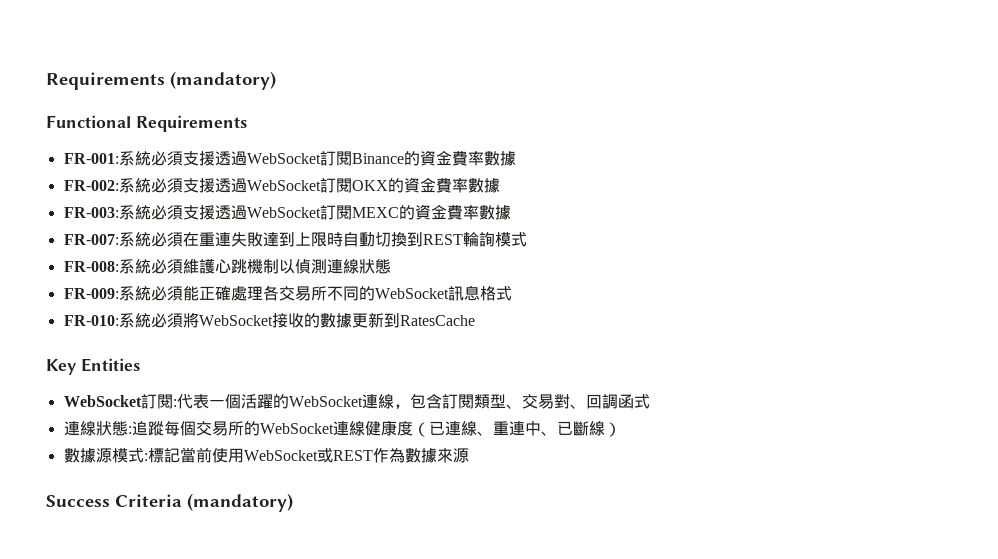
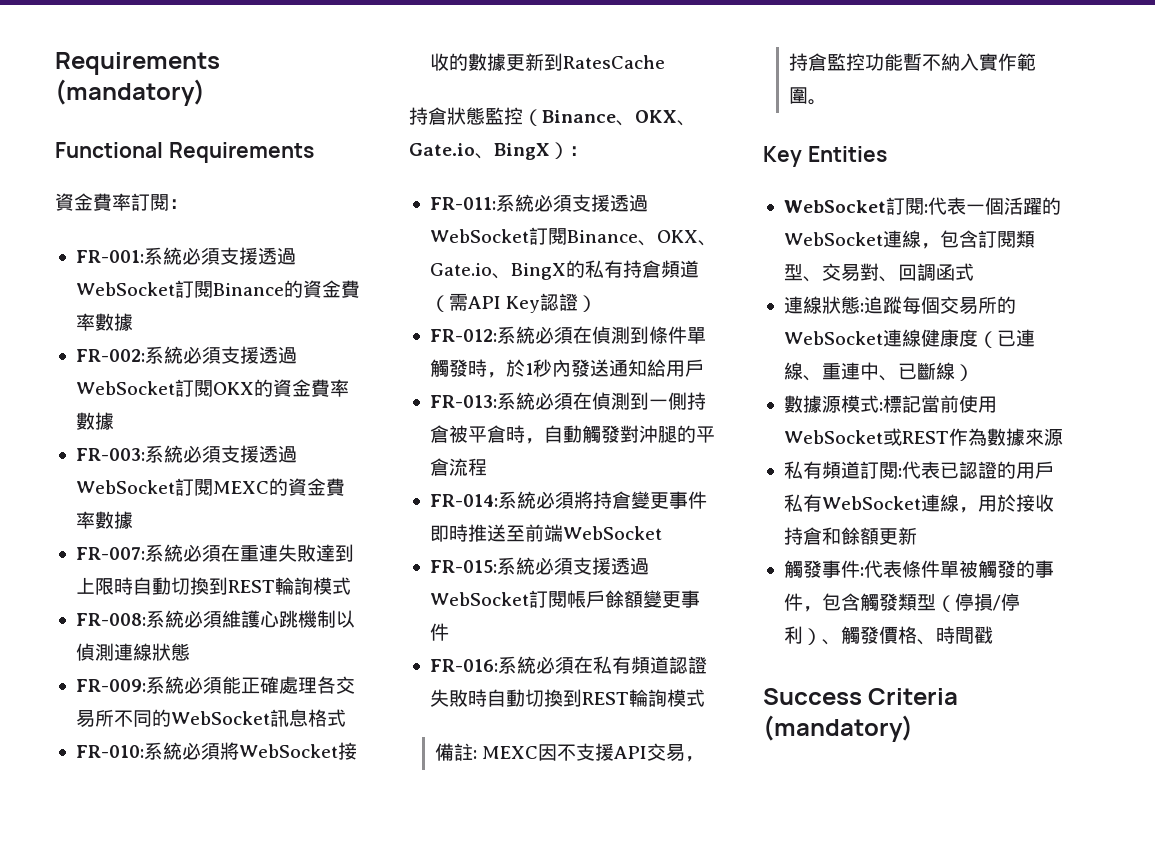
(247, 123) none -> [55,193,188,211] // 資金費率訂閱：
(475, 320) none -> [409,107,696,126] [409,142,588,160] [429,194,648,212] [429,227,717,246] [429,260,699,280] [429,293,598,313] [429,326,706,344] [429,359,704,378] [429,392,706,410] [429,425,715,444] [429,458,487,476] [429,491,707,509] [429,524,662,542] [429,557,649,575] [429,590,700,608] [429,623,449,641] [429,656,707,674] [429,689,705,707] [435,743,705,762] [789,53,1037,71] [789,87,828,105] // 持倉狀態監控（Binance、OKX、Gate.io、BingX）： // FR-011:系統必須支援透過WebSocket訂閱Binance、OKX、Gate.io、BingX的私有持倉頻道（需API Key認證） // FR-012:系統必須在偵測到條件單觸發時，於1秒內發送通知給用戶 // FR-013:系統必須在偵測到一側持倉被平倉時，自動觸發對沖腿的平倉流程 // FR-014:系統必須將持倉變更事件即時推送至前端WebSocket // FR-015:系統必須支援透過WebSocket訂閱帳戶餘額變更事件 // FR-016:系統必須在私有頻道認證失敗時自動切換到REST輪詢模式 // 備註: MEXC因不支援API交易，持倉監控功能暫不納入實作範圍。
(469, 455) none -> [783,461,1054,479] [783,494,1054,513] [783,527,917,545] [783,560,1054,578] [783,593,1020,612] [783,626,993,645] // 私有頻道訂閱:代表已認證的用戶私有WebSocket連線，用於接收持倉和餘額更新 // 觸發事件:代表條件單被觸發的事件，包含觸發類型（停損/停利）、觸發價格、時間戳

